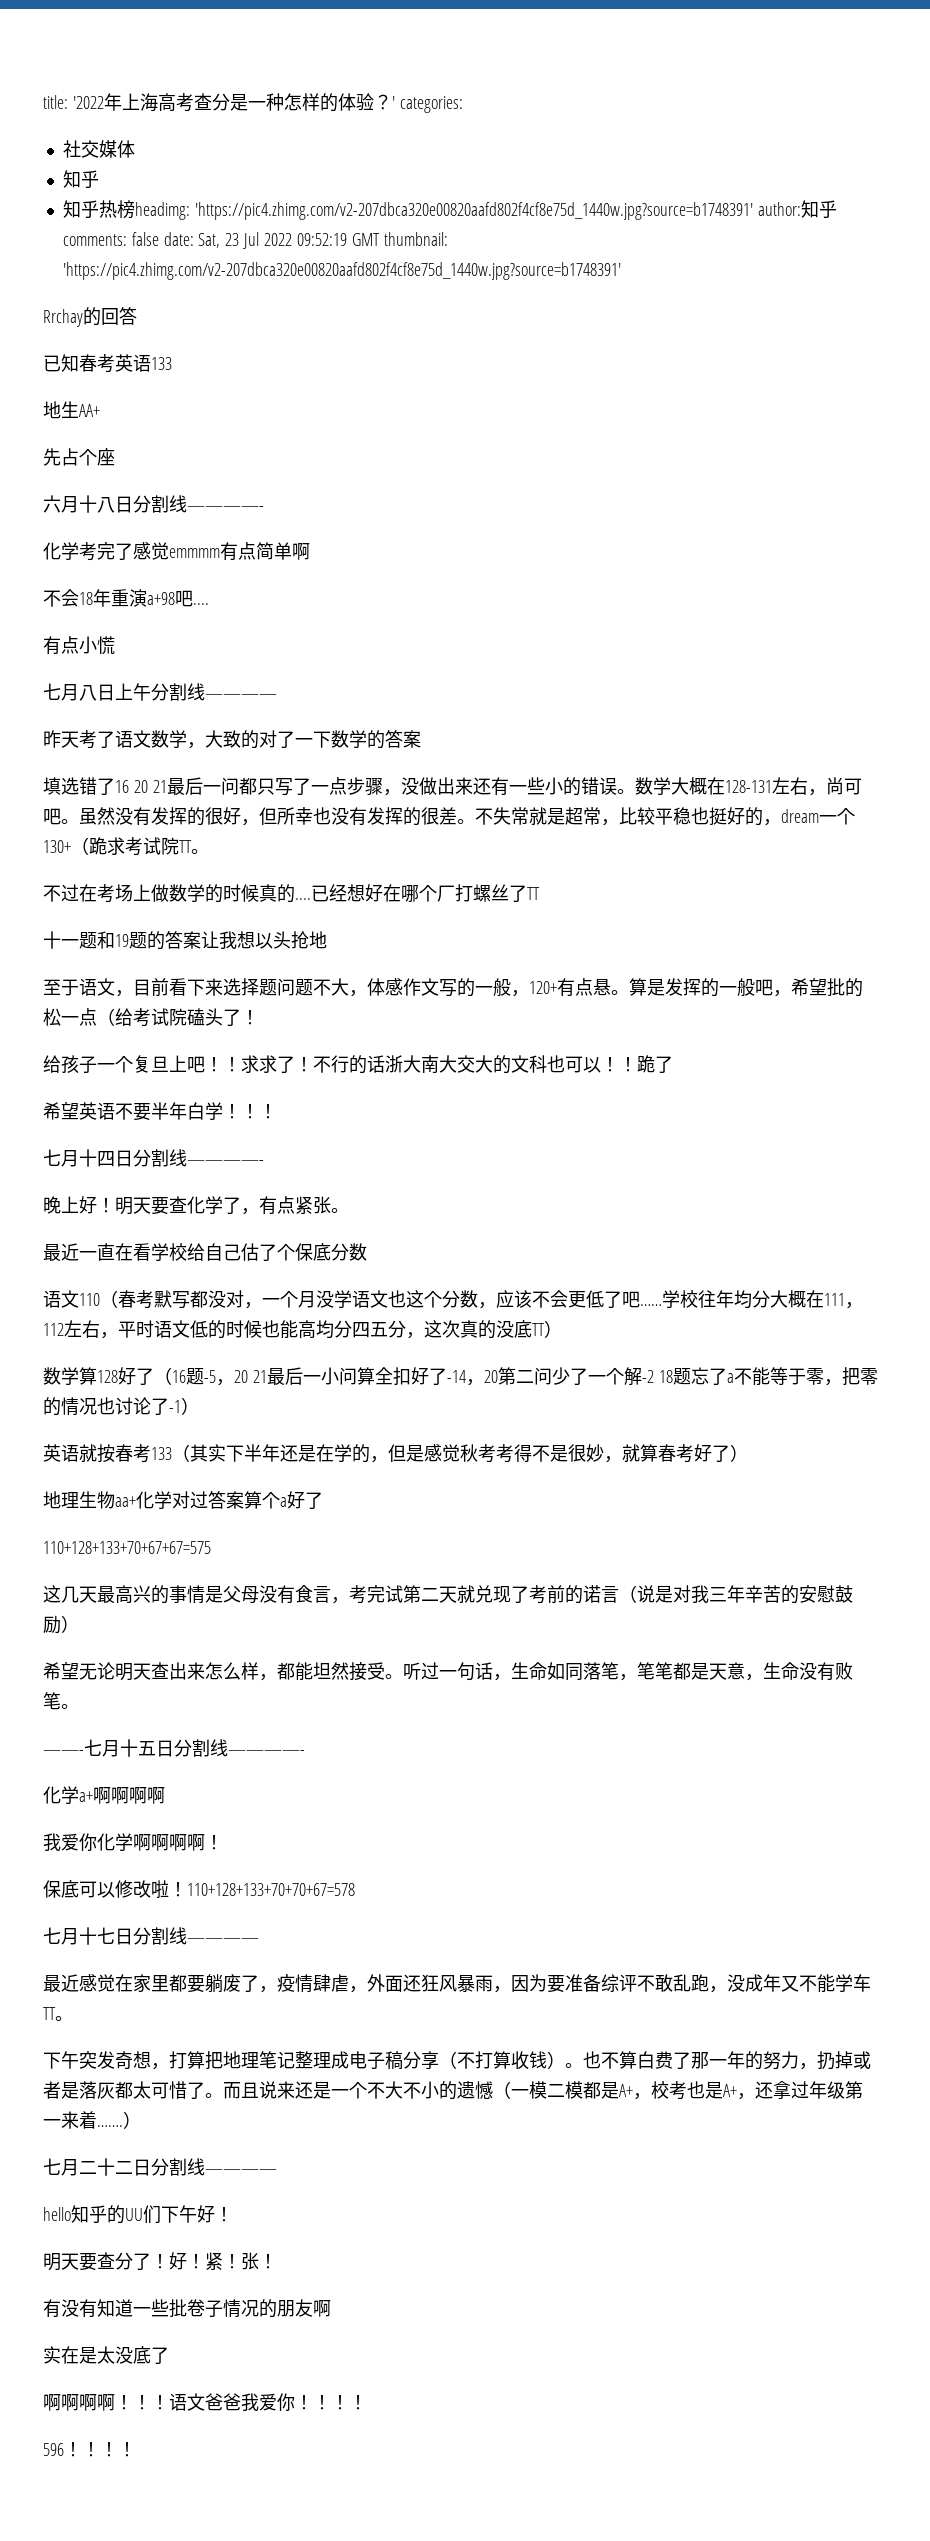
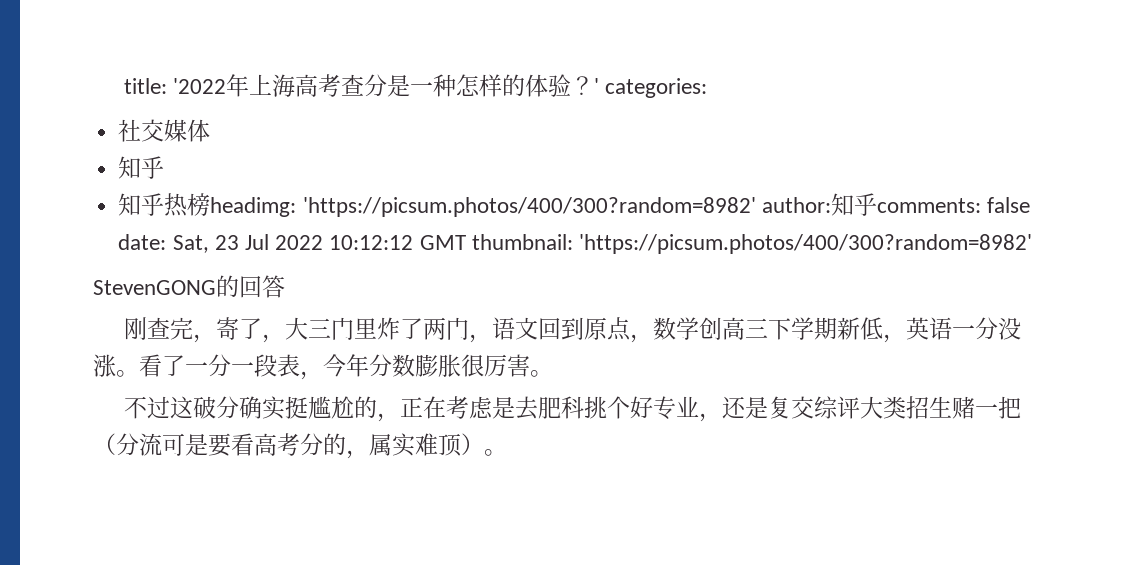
[194,202,753,220] 'https://pic4.zhimg.com/v2-207dbca320e00820aafd802f4cf8e75d_1440w.jpg?source=b1748391' -> [302,197,756,217] 'https://picsum.photos/400/300?random=8982'
[296,233,347,246] 09:52:19 -> [329,235,414,250] 10:12:12
[62,262,621,280] [43,309,83,327] 'https://pic4.zhimg.com/v2-207dbca320e00820aafd802f4cf8e75d_1440w.jpg?source=b1748391' // Rrchay -> [578,234,1032,254] [93,280,216,295] 'https://picsum.photos/400/300?random=8982' // StevenGONG
[43,354,172,373] [43,401,100,419] [43,448,115,466] [43,495,264,513] [43,542,310,561] [43,589,209,607] [43,636,115,655] [43,683,277,701] [43,730,421,749] [43,777,862,796] [43,807,855,826] [43,837,209,856] [43,884,540,903] [43,931,327,950] [43,978,863,997] [43,1008,259,1027] [43,1055,673,1074] [43,1102,277,1121] [43,1149,264,1167] [43,1196,349,1215] [43,1243,367,1261] [43,1290,863,1309] [43,1320,562,1339] [43,1367,878,1386] [43,1397,199,1416] [43,1444,748,1463] [43,1491,323,1509] [43,1541,211,1554] [43,1585,853,1604] [43,1615,79,1634] [43,1662,853,1681] [43,1692,79,1710] [43,1739,305,1757] [43,1786,165,1804] [43,1833,223,1851] [43,1880,355,1898] [43,1927,259,1945] [43,1974,871,1993] [43,2007,73,2021] [43,2051,871,2070] [43,2081,863,2100] [43,2111,141,2129] [43,2158,277,2176] [43,2205,233,2224] [43,2252,277,2271] [43,2299,331,2318] [43,2346,169,2364] [43,2393,367,2411] [43,2442,136,2457] 已知春考英语133 // 地生AA+ // 先占个座 // 六月十八日分割线————- // 化学考完了感觉emmmm有点简单啊 // 不会18年重演a+98吧.... // 有点小慌 // 七月八日上午分割线———— // 昨天考了语文数学，大致的对了一下数学的答案 // 填选错了16 20 21最后一问都只写了一点步骤，没做出来还有一些小的错误。数学大概在128-131左右，尚可吧。虽然没有发挥的很好，但所幸也没有发挥的很差。不失常就是超常，比较平稳也挺好的，dream一个130+（跪求考试院TT。 // 不过在考场上做数学的时候真的....已经想好在哪个厂打螺丝了TT // 十一题和19题的答案让我想以头抢地 // 至于语文，目前看下来选择题问题不大，体感作文写的一般，120+有点悬。算是发挥的一般吧，希望批的松一点（给考试院磕头了！ // 给孩子一个复旦上吧！！求求了！不行的话浙大南大交大的文科也可以！！跪了 // 希望英语不要半年白学！！！ // 七月十四日分割线————- // 晚上好！明天要查化学了，有点紧张。 // 最近一直在看学校给自己估了个保底分数 // 语文110（春考默写都没对，一个月没学语文也这个分数，应该不会更低了吧……学校往年均分大概在111，112左右，平时语文低的时候也能高均分四五分，这次真的没底TT） // 数学算128好了（16题-5，20 21最后一小问算全扣好了-14，20第二问少了一个解-2 18题忘了a不能等于零，把零的情况也讨论了-1） // 英语就按春考133（其实下半年还是在学的，但是感觉秋考考得不是很妙，就算春考好了） // 地理生物aa+化学对过答案算个a好了 // 110+128+133+70+67+67=575 // 这几天最高兴的事情是父母没有食言，考完试第二天就兑现了考前的诺言（说是对我三年辛苦的安慰鼓励） // 希望无论明天查出来怎么样，都能坦然接受。听过一句话，生命如同落笔，笔笔都是天意，生命没有败笔。 // ——-七月十五日分割线————- // 化学a+啊啊啊啊 // 我爱你化学啊啊啊啊！ // 保底可以修改啦！110+128+133+70+70+67=578 // 七月十七日分割线———— // 最近感觉在家里都要躺废了，疫情肆虐，外面还狂风暴雨，因为要准备综评不敢乱跑，没成年又不能学车TT。 // 下午突发奇想，打算把地理笔记整理成电子稿分享（不打算收钱）。也不算白费了那一年的努力，扔掉或者是落灰都太可惜了。而且说来还是一个不大不小的遗憾（一模二模都是A+，校考也是A+，还拿过年级第一来着…….） // 七月二十二日分割线———— // hello知乎的UU们下午好！ // 明天要查分了！好！紧！张！ // 有没有知道一些批卷子情况的朋友啊 // 实在是太没底了 // 啊啊啊啊！！！语文爸爸我爱你！！！！ // 596！！！！ -> [123,317,1021,343] [93,354,553,380] [123,396,1021,422] [93,433,507,459] 刚查完，寄了，大三门里炸了两门，语文回到原点，数学创高三下学期新低，英语一分没涨。看了一分一段表，今年分数膨胀很厉害。 // 不过这破分确实挺尴尬的，正在考虑是去肥科挑个好专业，还是复交综评大类招生赌一把（分流可是要看高考分的，属实难顶）。

